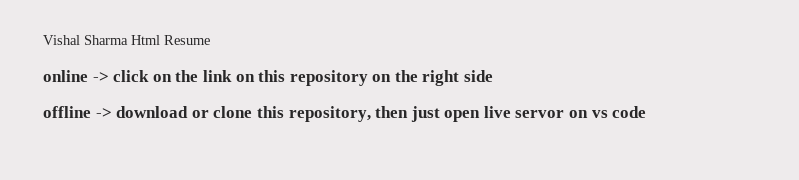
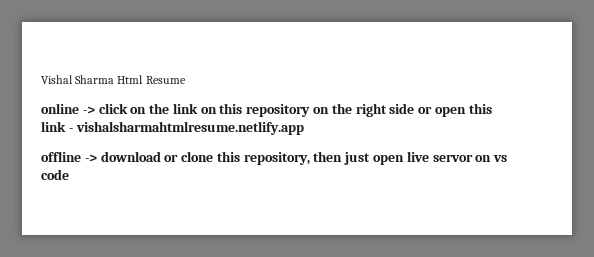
(494, 76) none -> [418,103,492,117] [41,121,304,135] or open this link - vishalsharmahtmlresume.netlify.app

